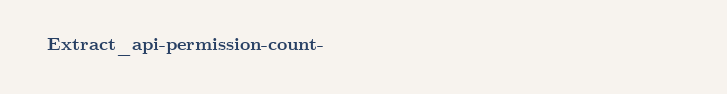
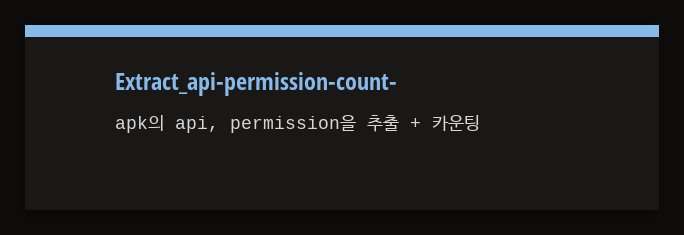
(324, 47) none -> [115,115,480,133] // apk의 api, permission을 추출 + 카운팅

